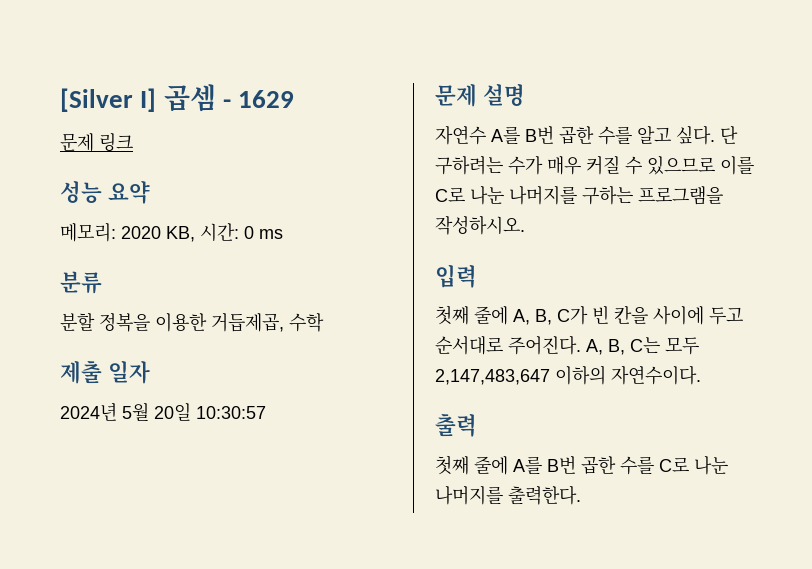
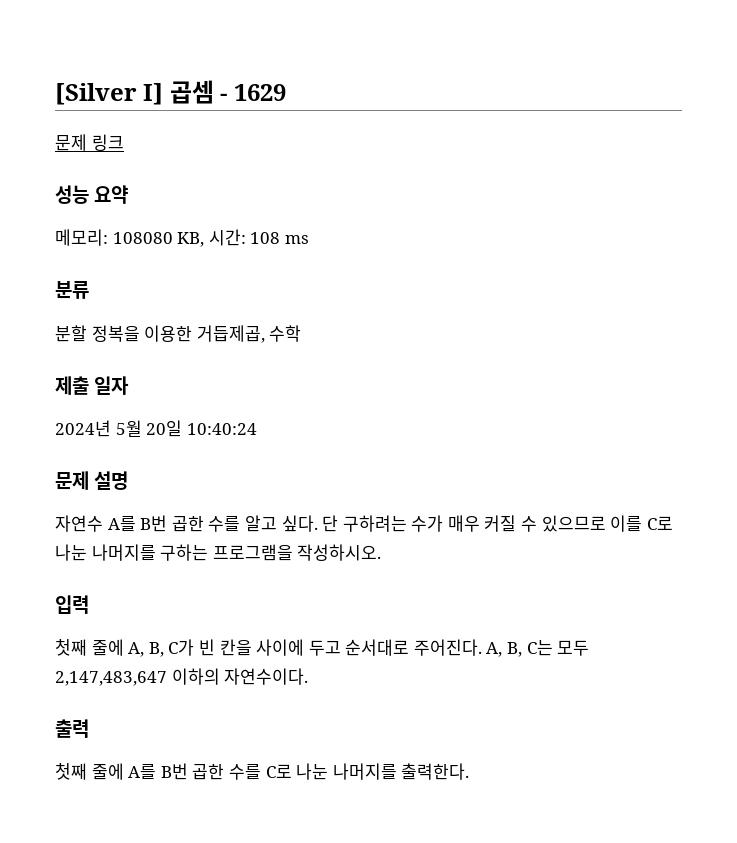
[121,226,161,239] 2020 -> [112,232,173,244] 108080
[244,226,254,239] 0 -> [250,232,281,244] 108
[196,406,266,419] 10:30:57 -> [186,423,257,435] 10:40:24

